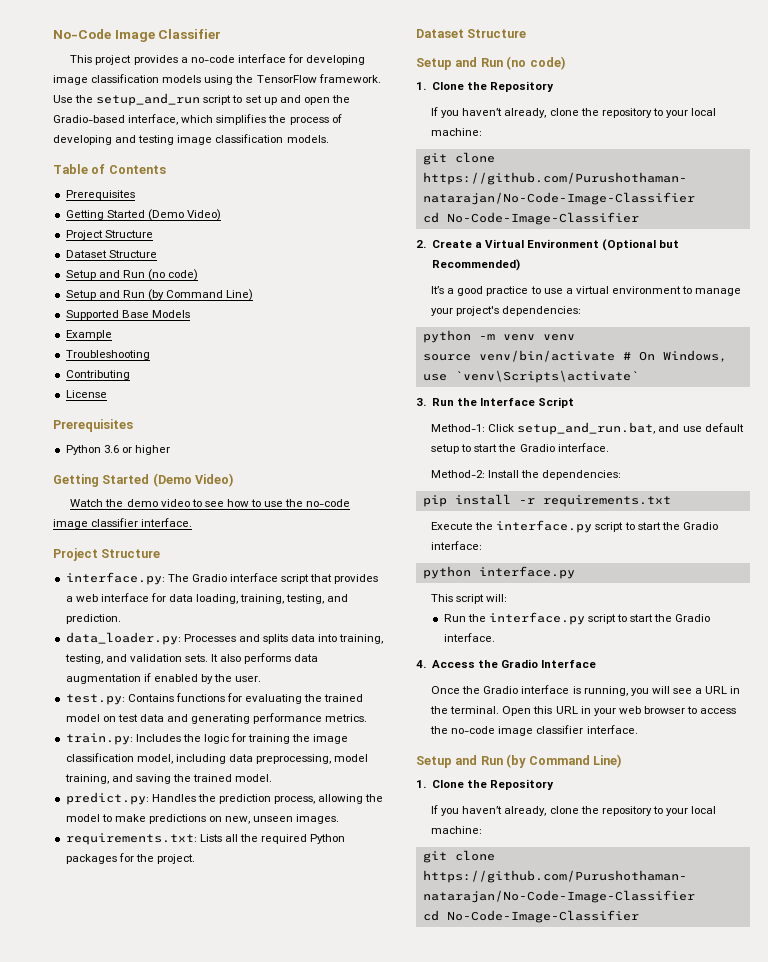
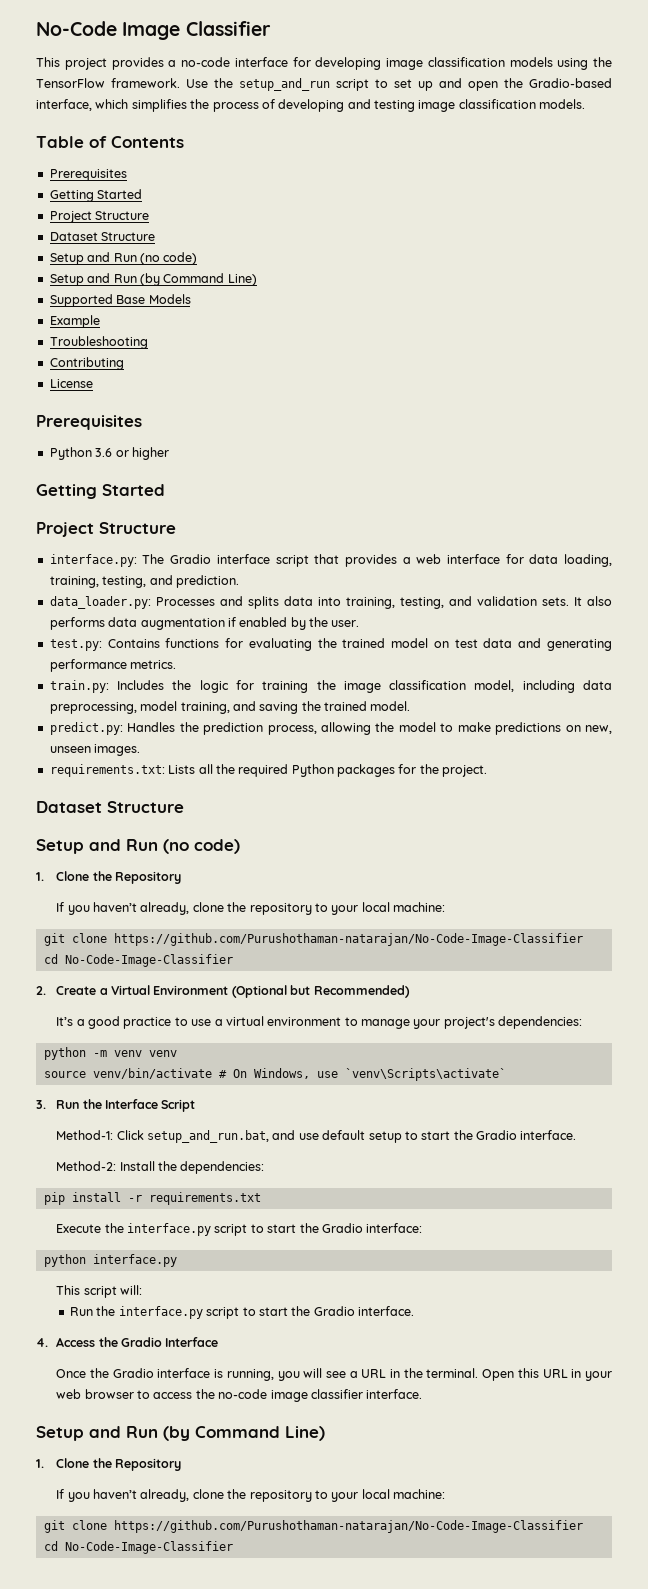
[147,209,221,221] (Demo Video) -> (143, 194) none
[152,473,235,487] [70,499,351,507] [53,518,193,529] (Demo Video) // Watch the demo video to see how to use the no-code image classifier interface. -> (165, 490) none

